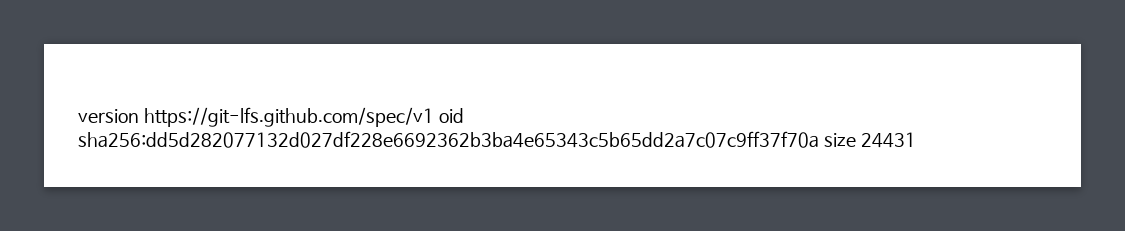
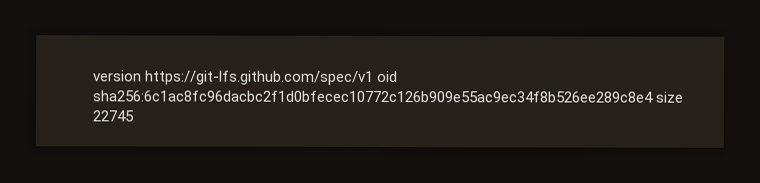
[78,131,916,148] sha256:dd5d282077132d027df228e6692362b3ba4e65343c5b65dd2a7c07c9ff37f70a size 24431 -> [92,90,685,103] [92,110,134,122] sha256:6c1ac8fc96dacbc2f1d0bfecec10772c126b909e55ac9ec34f8b526ee289c8e4 size 22745

